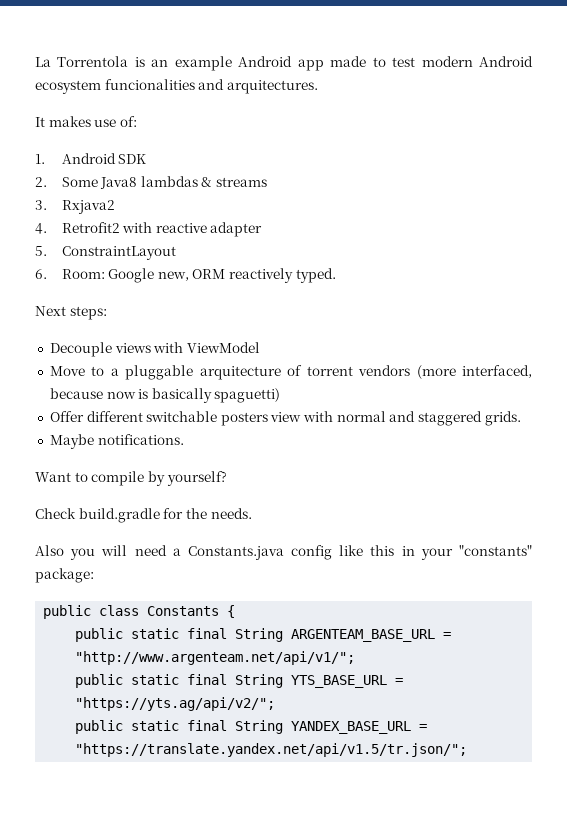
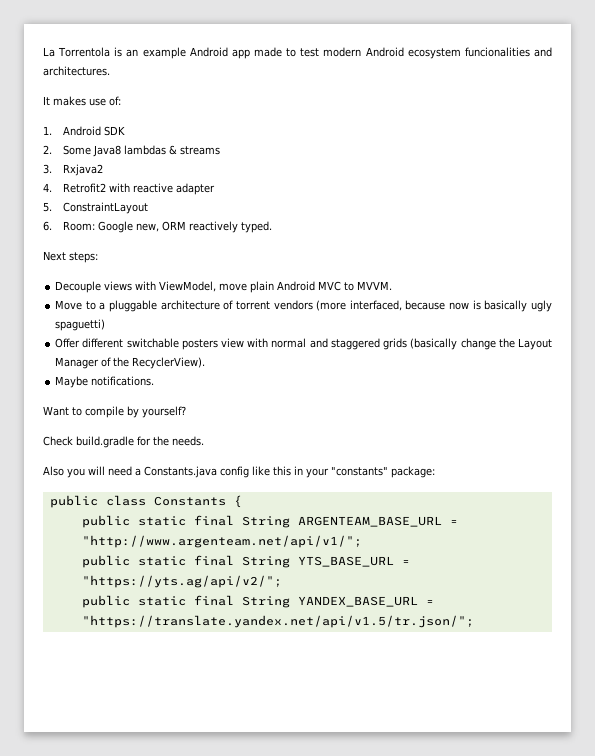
[226,80,318,94] arquitectures. -> [43,66,110,76] architectures.
[186,342,260,353] ViewModel -> [159,281,393,293] ViewModel, move plain Android MVC to MVVM.
[199,366,281,380] arquitecture -> [160,300,220,310] architecture
(212, 395) none -> [531,300,552,312] ugly
[484,411,521,426] grids. -> [383,338,552,350] [55,357,206,369] grids (basically change the Layout Manager of the RecyclerView).

